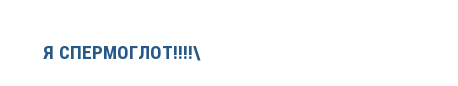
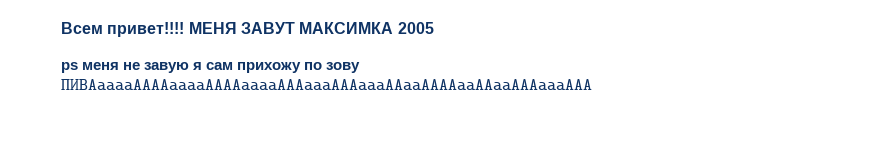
[43,46,202,61] Я СПЕРМОГЛОТ!!!!\ -> [61,22,434,37] [61,62,361,73] [61,79,592,91] Всем привет!!!! МЕНЯ ЗАВУТ МАКСИМКА 2005 // ps меня не завую я сам прихожу по зову ПИВАааааААААааааААААааааАААаааАААаааААааААААааААааАААаааААА

